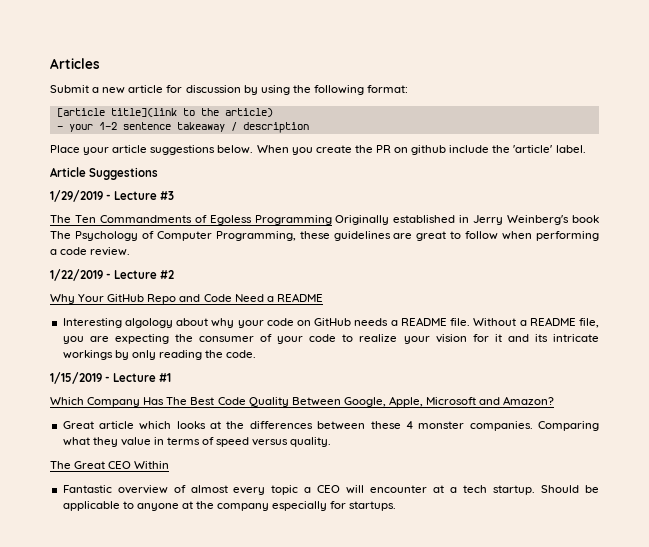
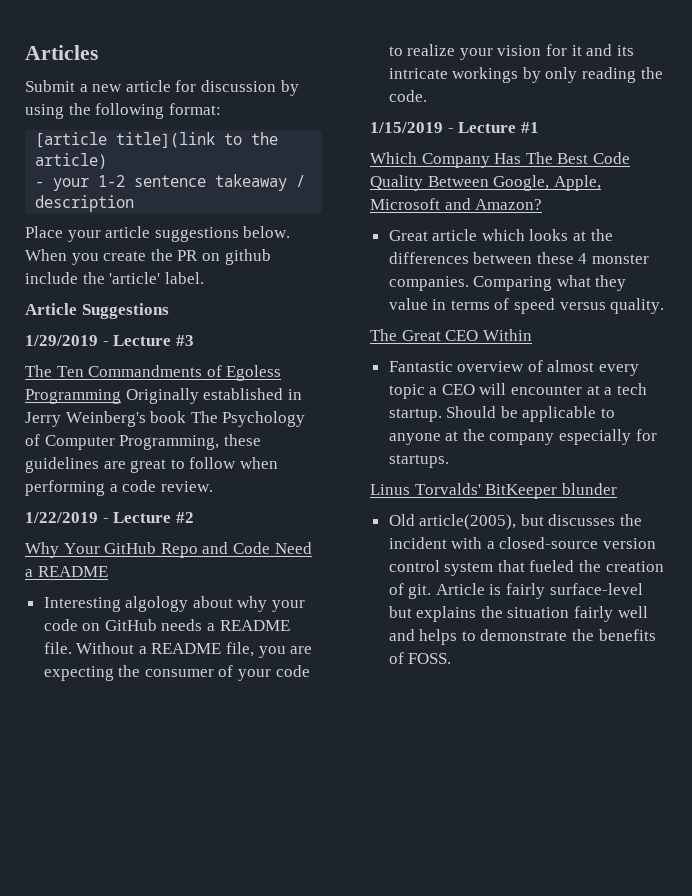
(397, 506) none -> [370,483,617,499] [388,514,643,530] [388,537,657,549] [388,560,664,576] [388,583,643,599] [388,606,648,622] [388,629,656,645] [388,652,452,664] // Linus Torvalds' BitKeeper blunder // Old article(2005), but discusses the incident with a closed-source version control system that fueled the creation of git. Article is fairly surface-level but explains the situation fairly well and helps to demonstrate the benefits of FOSS.

